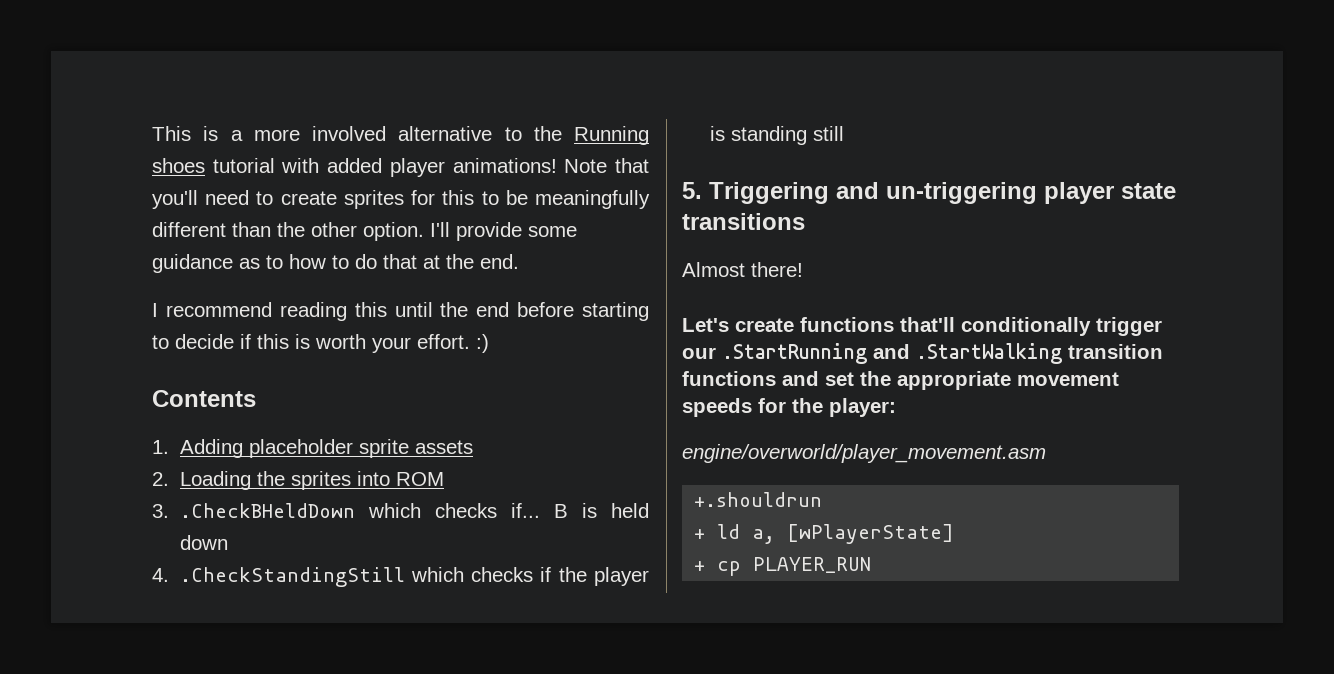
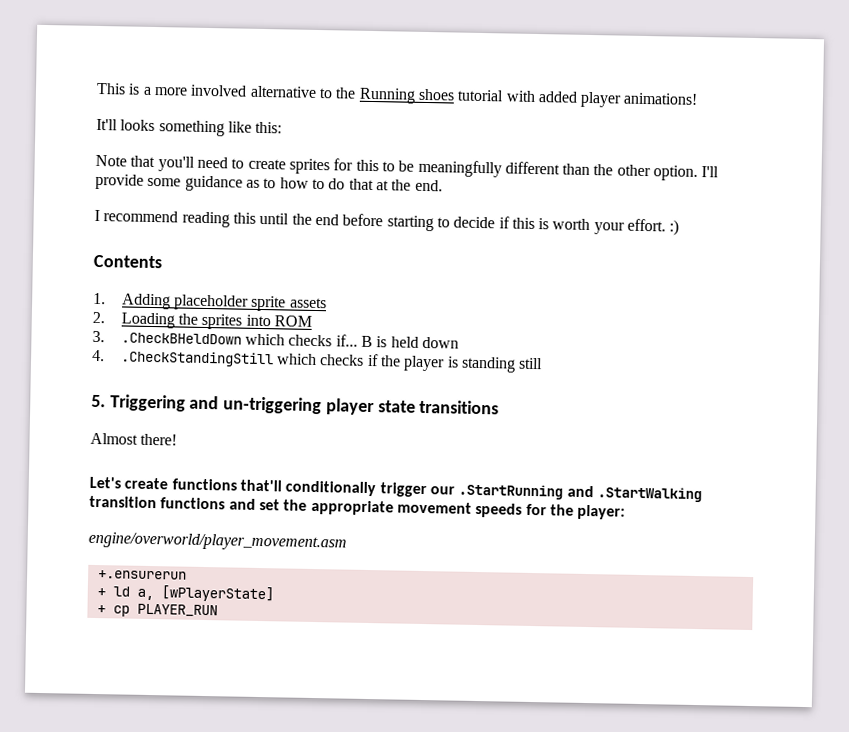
(557, 165) none -> [96,118,283,137] // It'll looks something like this: //
[694,492,823,507] +.shouldrun -> [97,570,187,580] +.ensurerun

